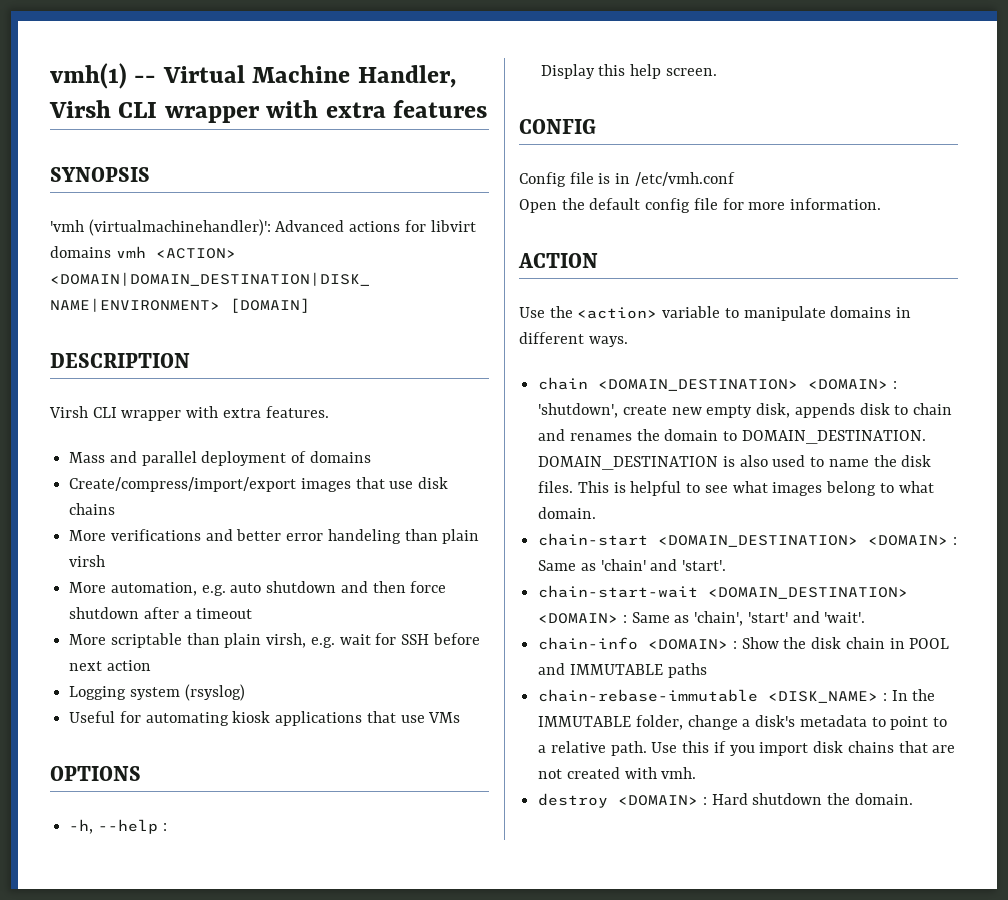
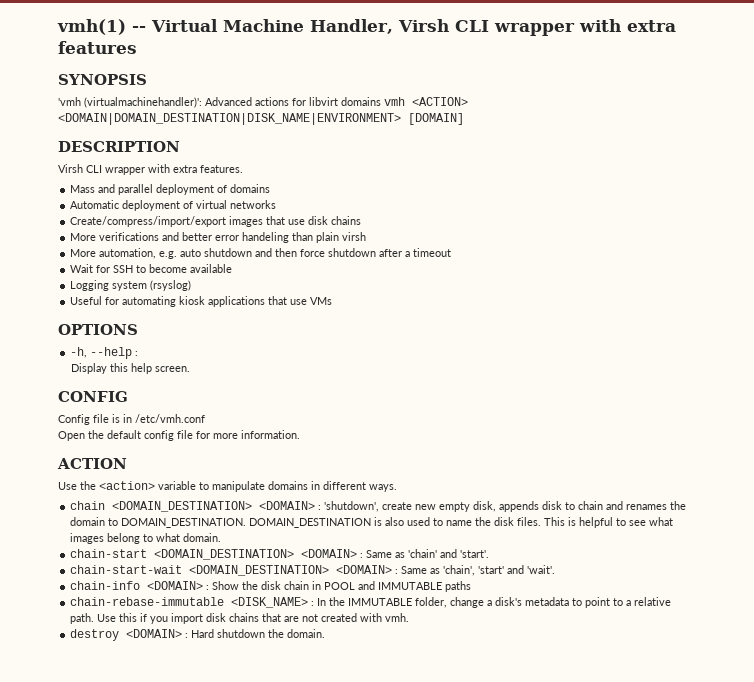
(371, 457) none -> [70,200,277,211] // Automatic deployment of virtual networks
[69,633,480,648] [69,660,151,671] More scriptable than plain virsh, e.g. wait for SSH before next action -> [70,264,233,273] Wait for SSH to become available

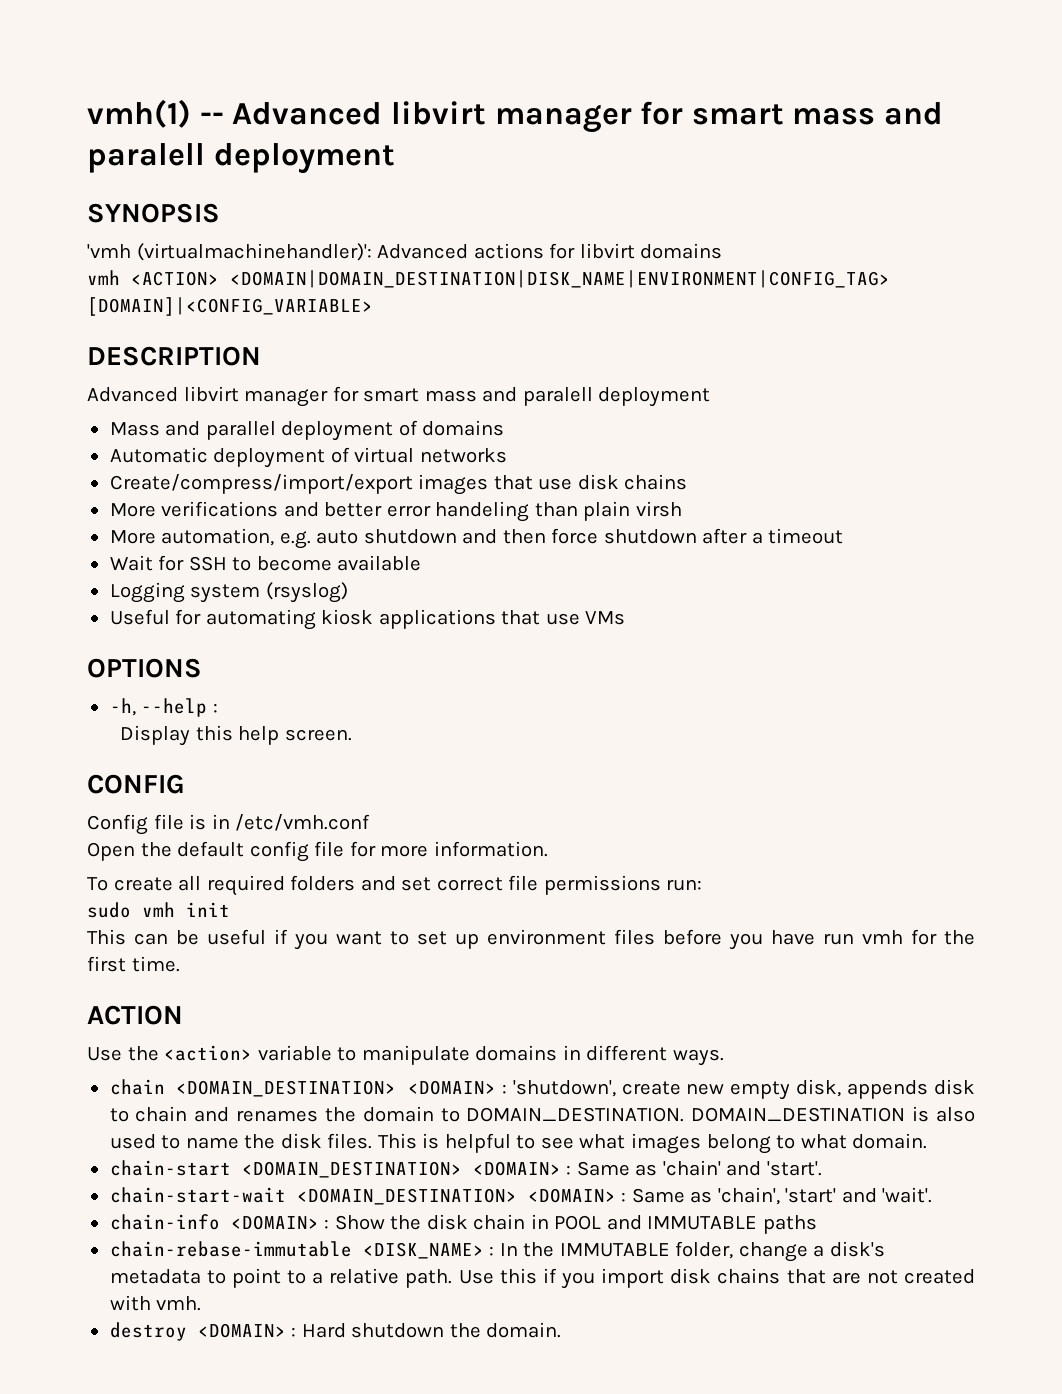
[151,19,676,36] [58,41,137,54] Virtual Machine Handler, Virsh CLI wrapper with extra features -> [232,101,944,133] [87,143,395,174] Advanced libvirt manager for smart mass and paralell deployment
(381, 101) none -> (723, 251) //
[58,113,464,125] <DOMAIN|DOMAIN_DESTINATION|DISK_NAME|ENVIRONMENT> [DOMAIN] -> [230,270,890,288] [87,297,373,316] <DOMAIN|DOMAIN_DESTINATION|DISK_NAME|ENVIRONMENT|CONFIG_TAG> [DOMAIN]|<CONFIG_VARIABLE>
[58,164,243,175] Virsh CLI wrapper with extra features. -> [87,386,711,407] Advanced libvirt manager for smart mass and paralell deployment
(300, 434) none -> [87,875,703,896] [87,902,230,918] [87,929,975,950] [87,956,180,972] // To create all required folders and set correct file permissions run: // sudo vmh init // This can be useful if you want to set up environment files before you have run vmh for the first time.

